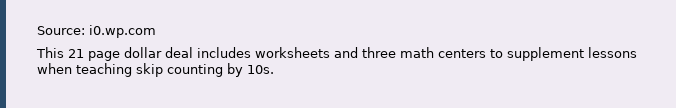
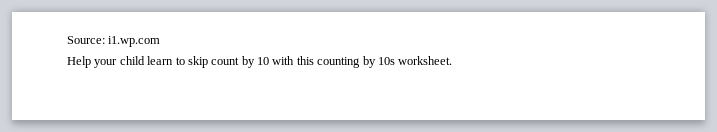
[89,25,156,38] [36,47,637,61] [37,63,274,77] i0.wp.com // This 21 page dollar deal includes worksheets and three math centers to supplement lessons when teaching skip counting by 10s. -> [108,36,161,47] [67,56,453,68] i1.wp.com // Help your child learn to skip count by 10 with this counting by 10s worksheet.

